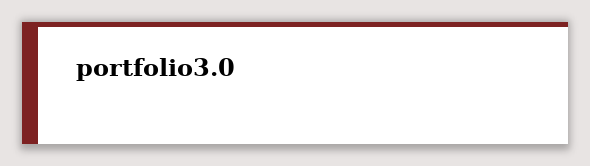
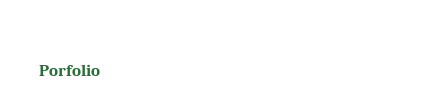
[76,58,235,81] portfolio3.0 -> [39,64,100,76] Porfolio

